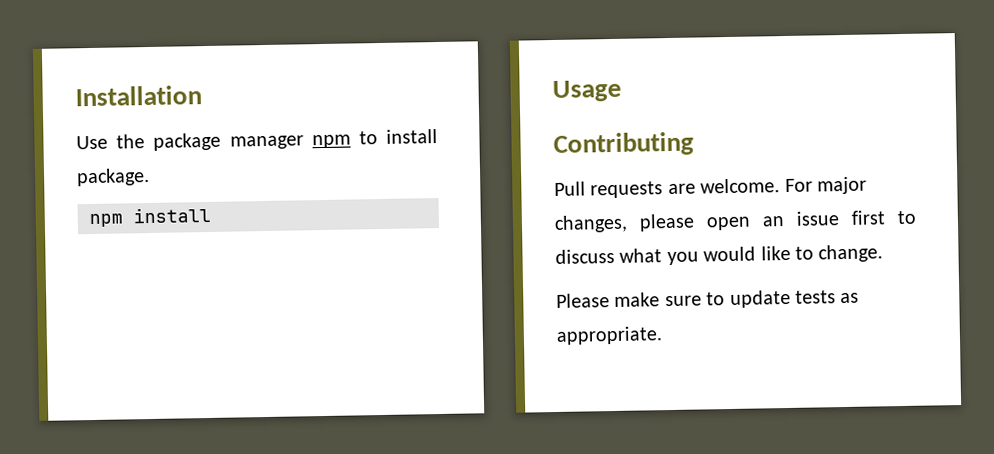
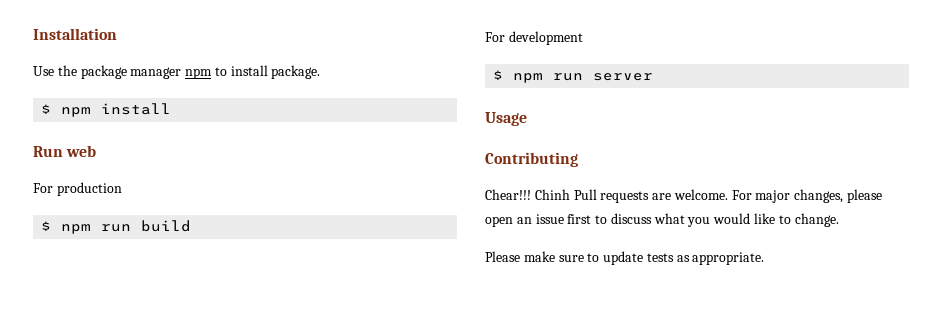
(150, 177) none -> [41,104,52,114] $
(211, 215) none -> [33,145,97,157] [33,182,122,196] [41,220,192,234] [485,31,583,45] [493,70,654,83] // Run web // For production // $ npm run build // For development // $ npm run server
(694, 144) none -> [485,189,570,200] Chear!!! Chinh

